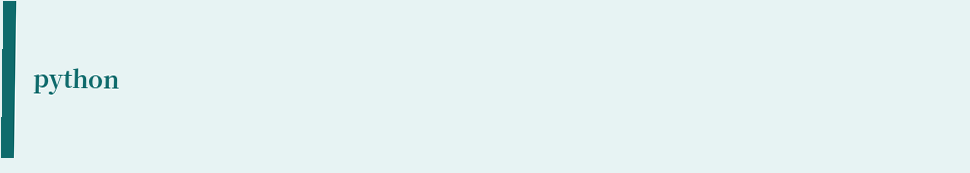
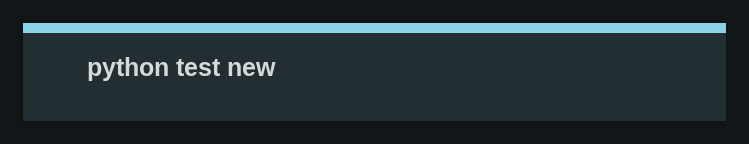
(120, 81) none -> [176,59,276,76] test new

